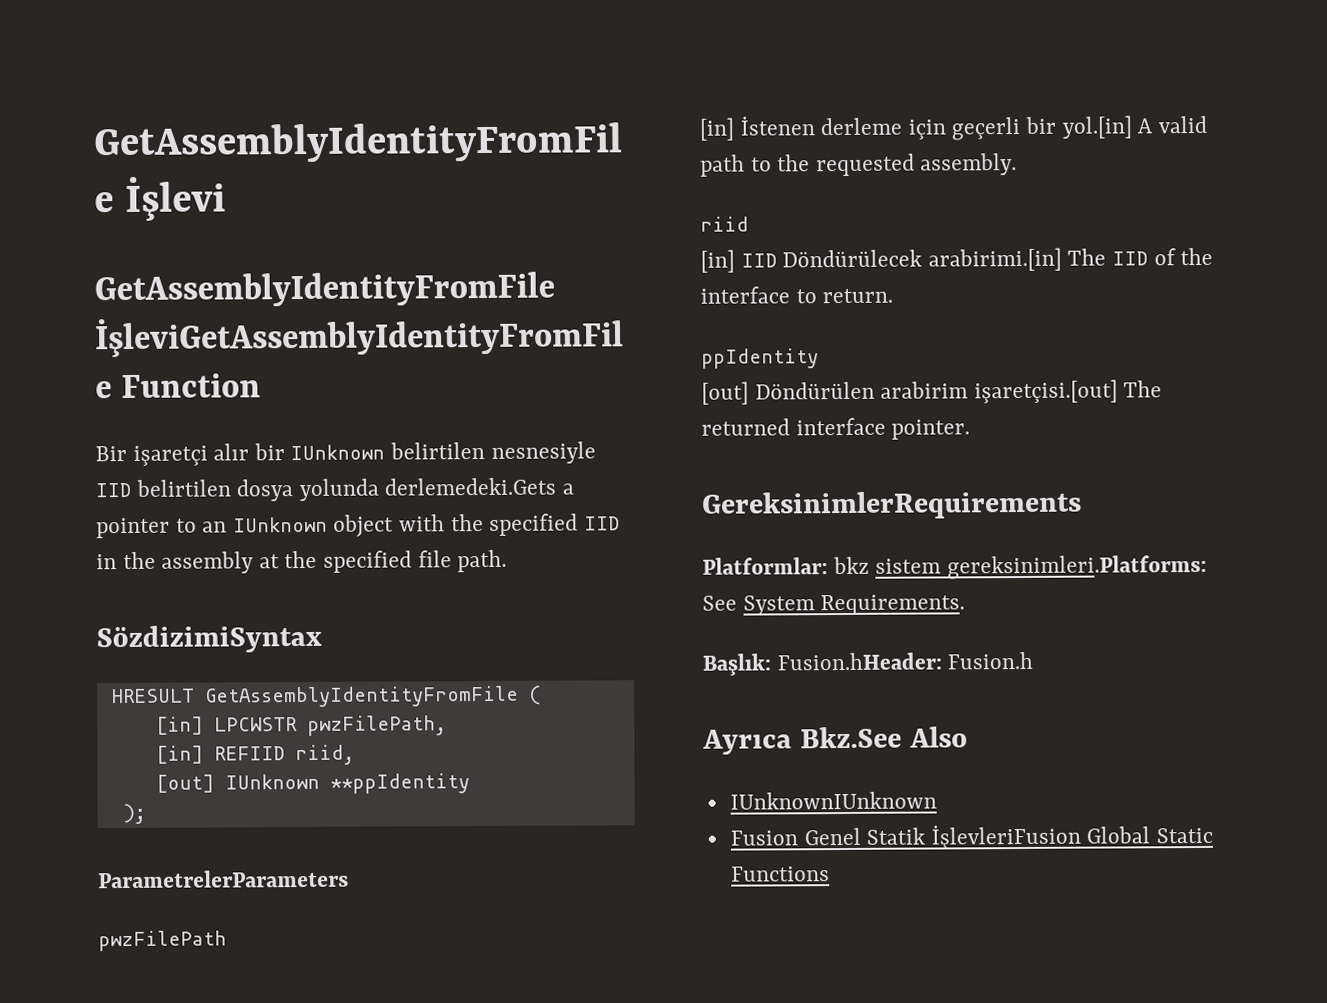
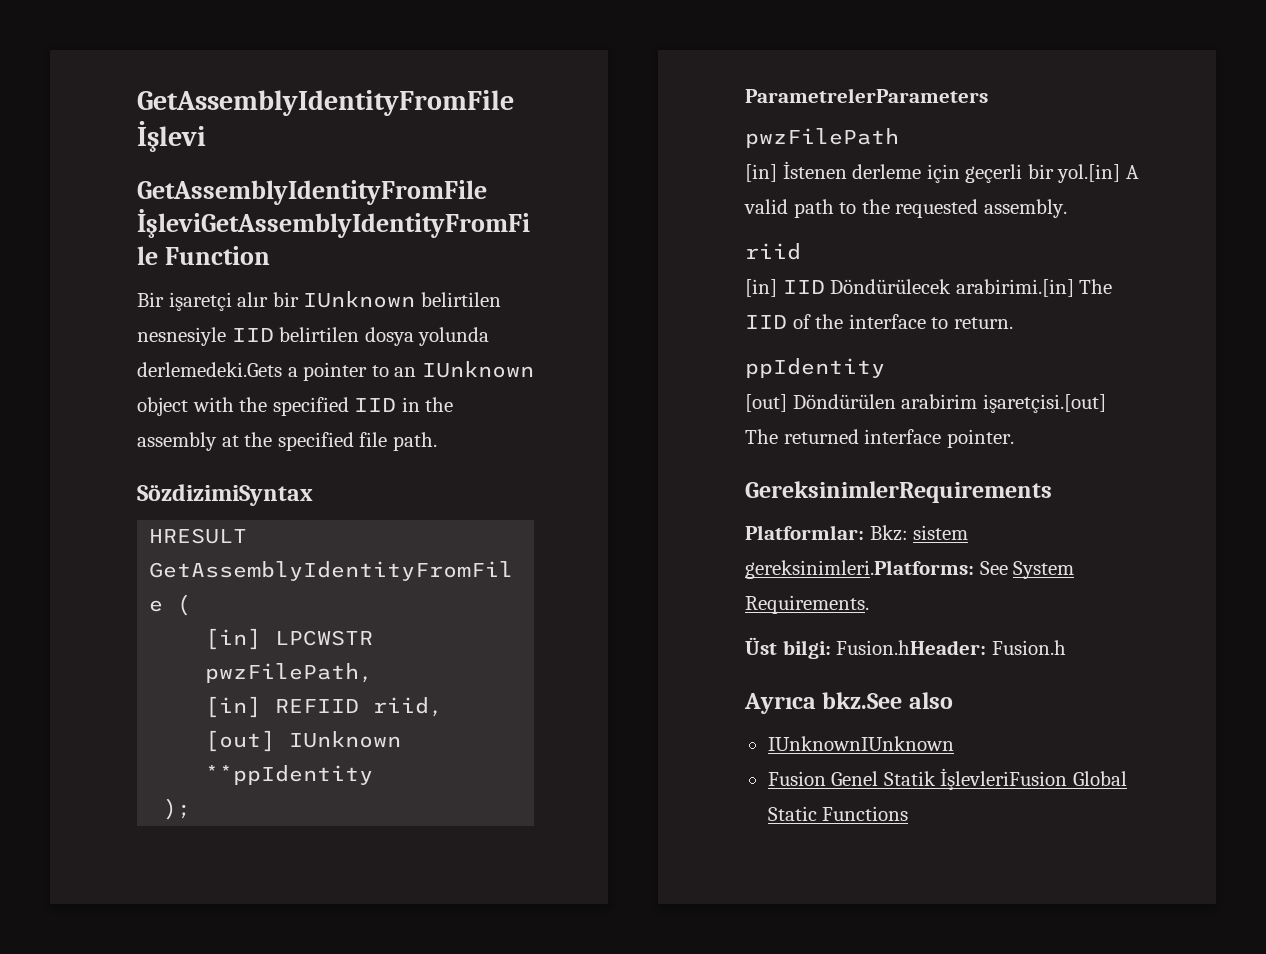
[832,556,870,575] bkz -> [869,525,908,541] Bkz:
[702,653,771,676] Başlık: -> [745,637,831,659] Üst bilgi:
[799,726,968,749] Bkz.See Also -> [822,692,953,709] bkz.See also

